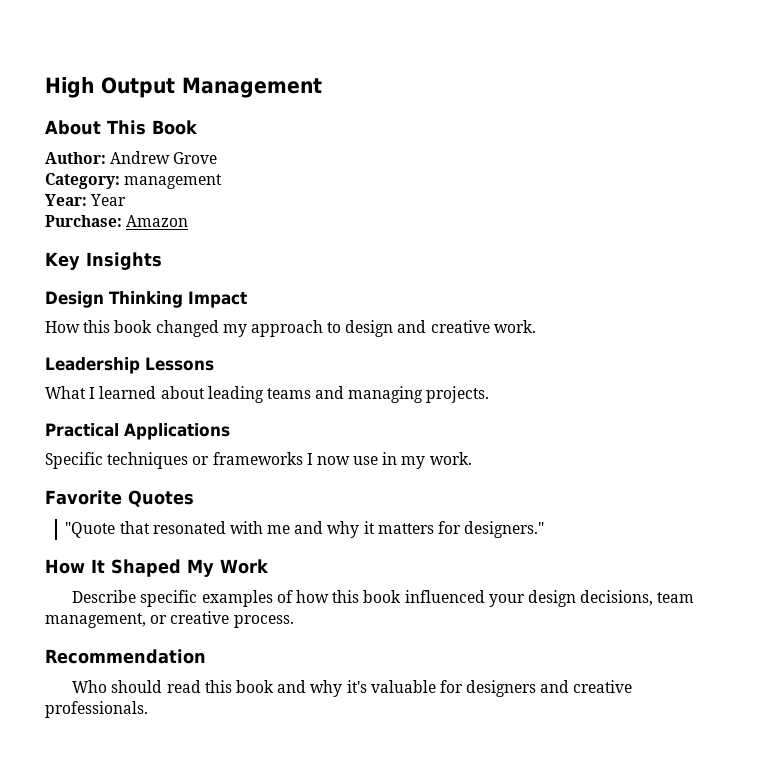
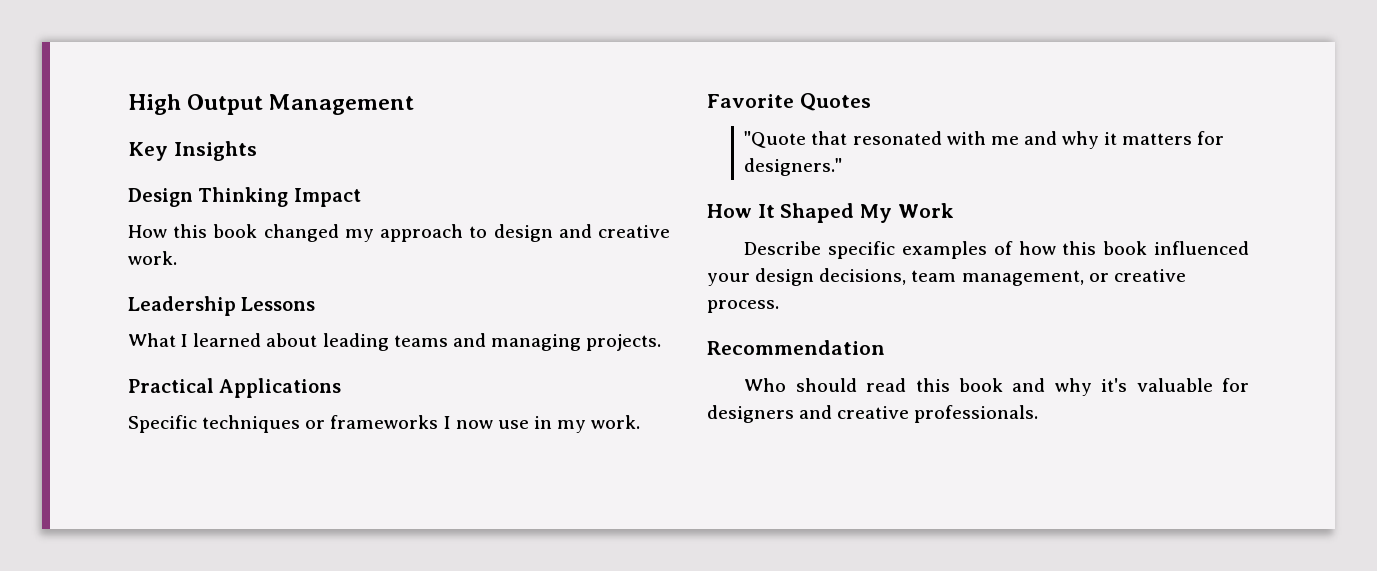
[45,120,198,135] [45,151,218,164] [45,173,223,189] [45,194,127,206] [45,215,189,227] // About This Book // Author: Andrew Grove // Category: management // Year: Year // Purchase: Amazon -> (415, 104) none

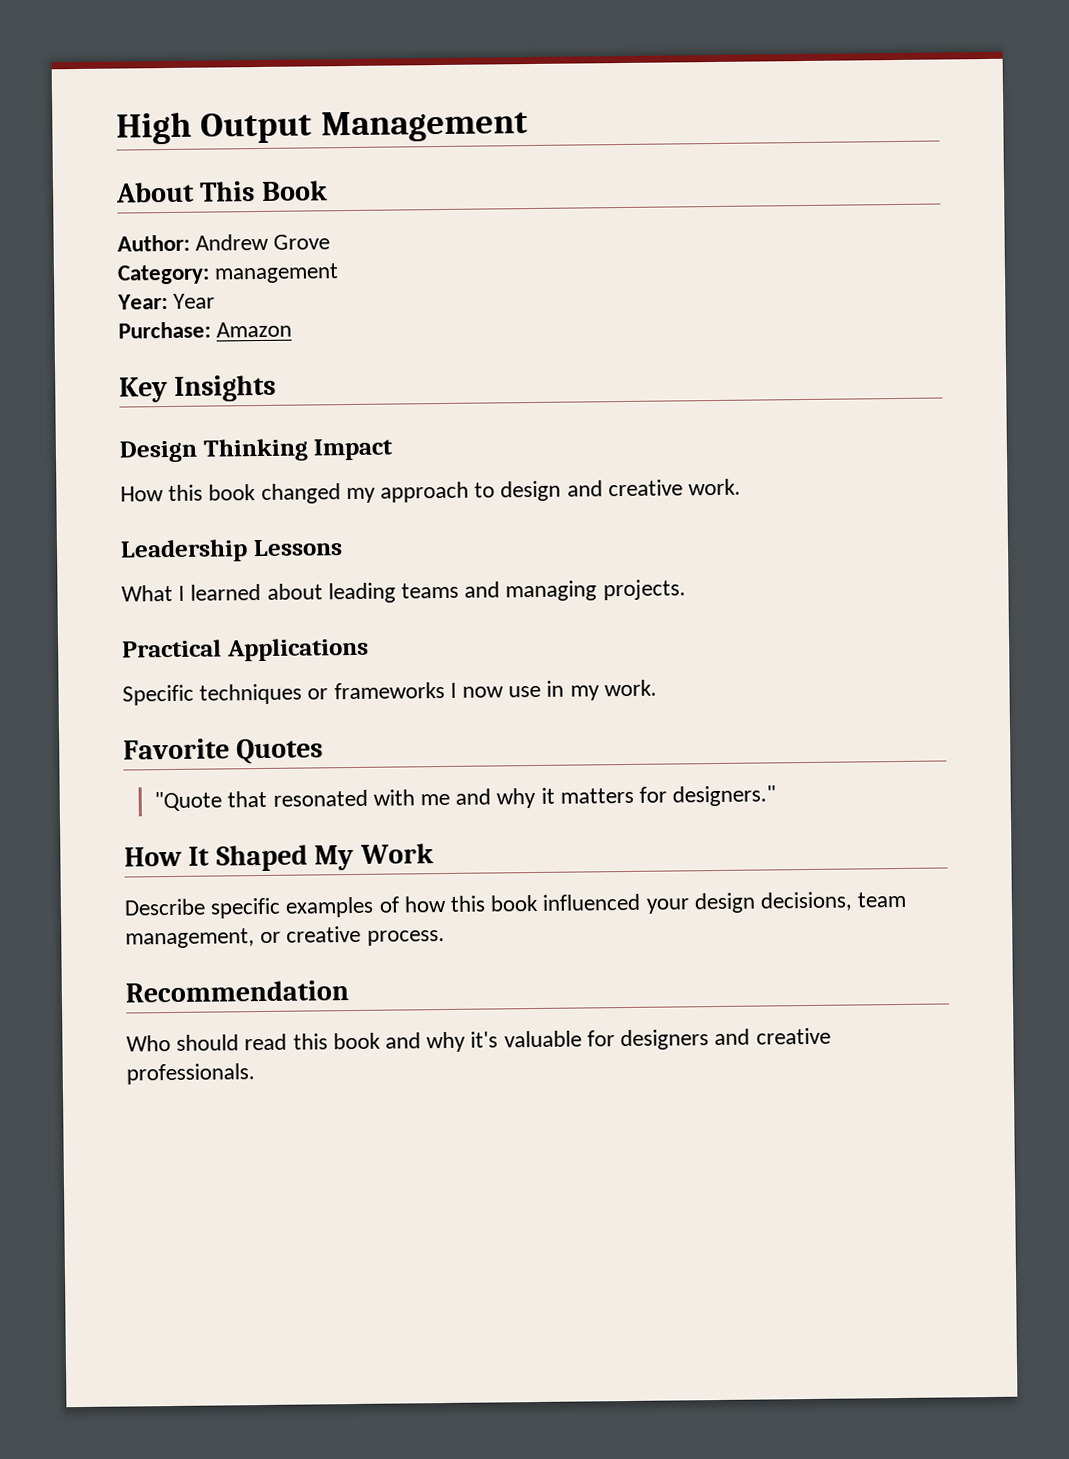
(415, 104) none -> [115,180,328,203] [117,233,331,252] [117,263,340,285] [117,293,216,310] [118,321,293,339] // About This Book // Author: Andrew Grove // Category: management // Year: Year // Purchase: Amazon

